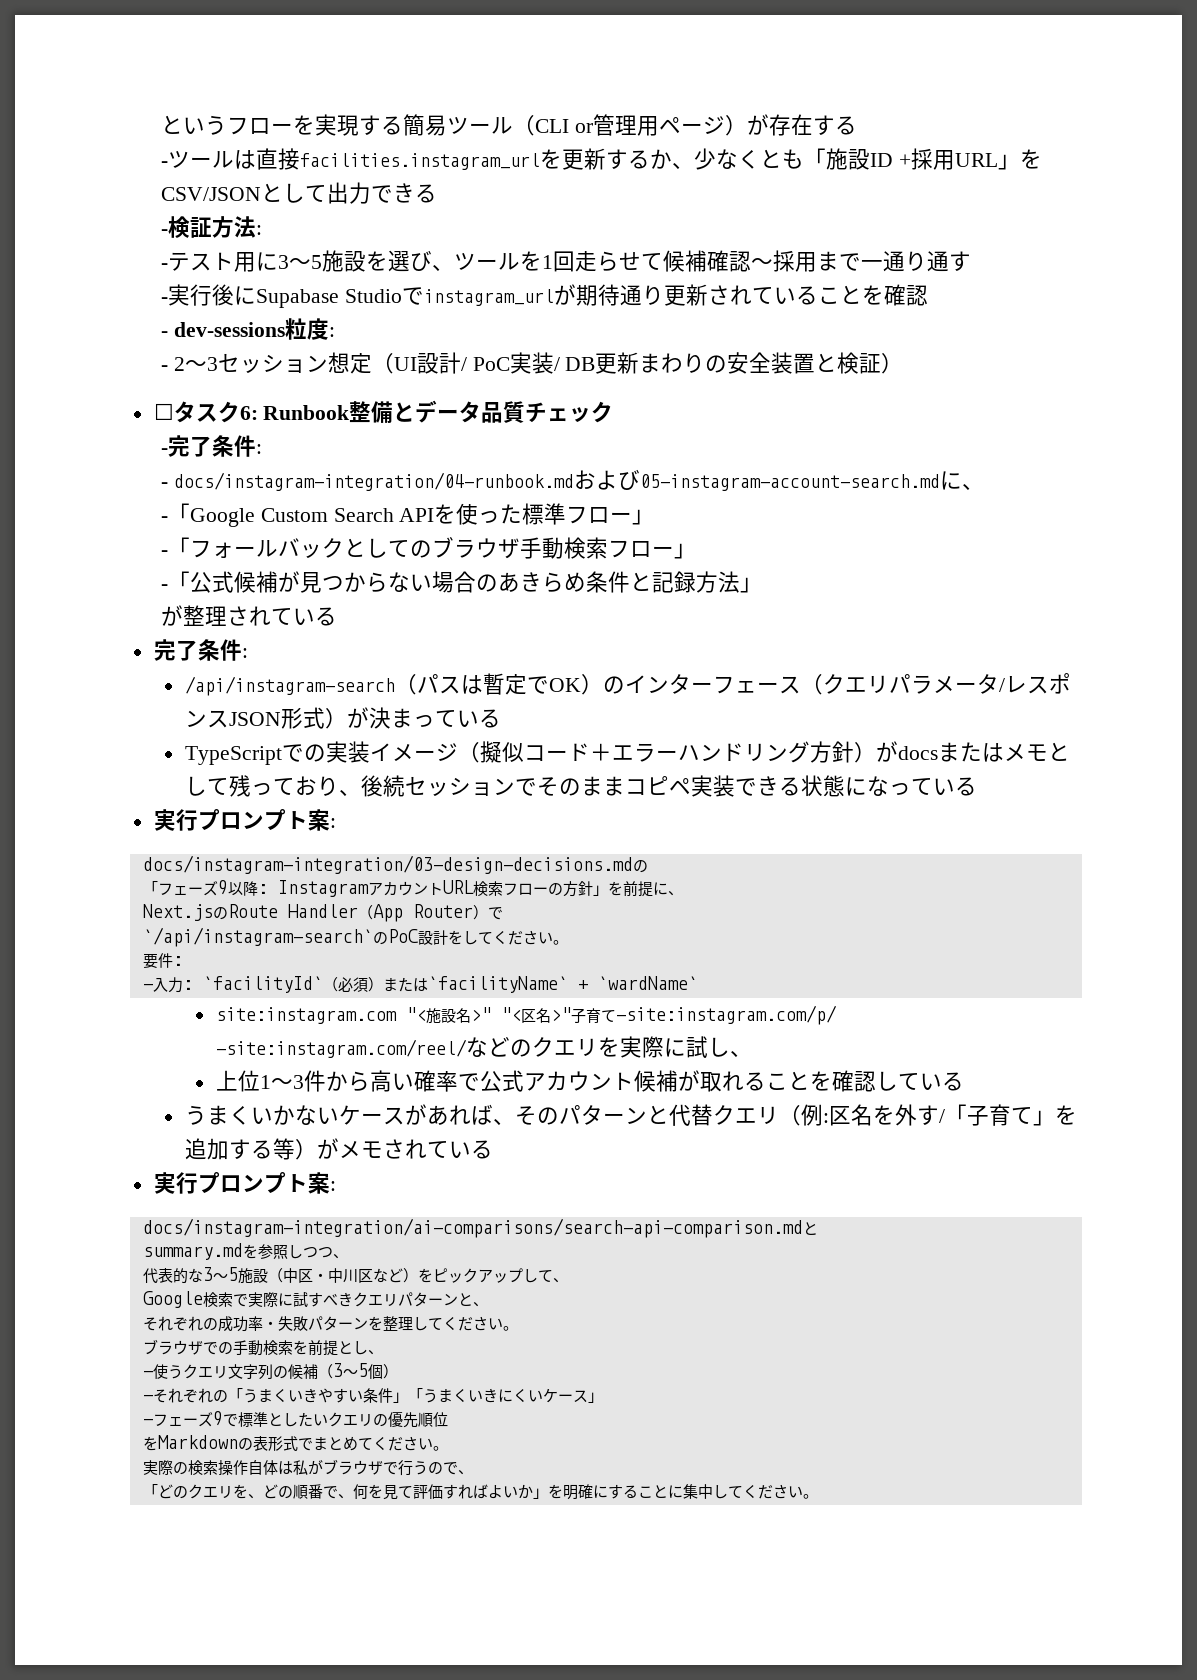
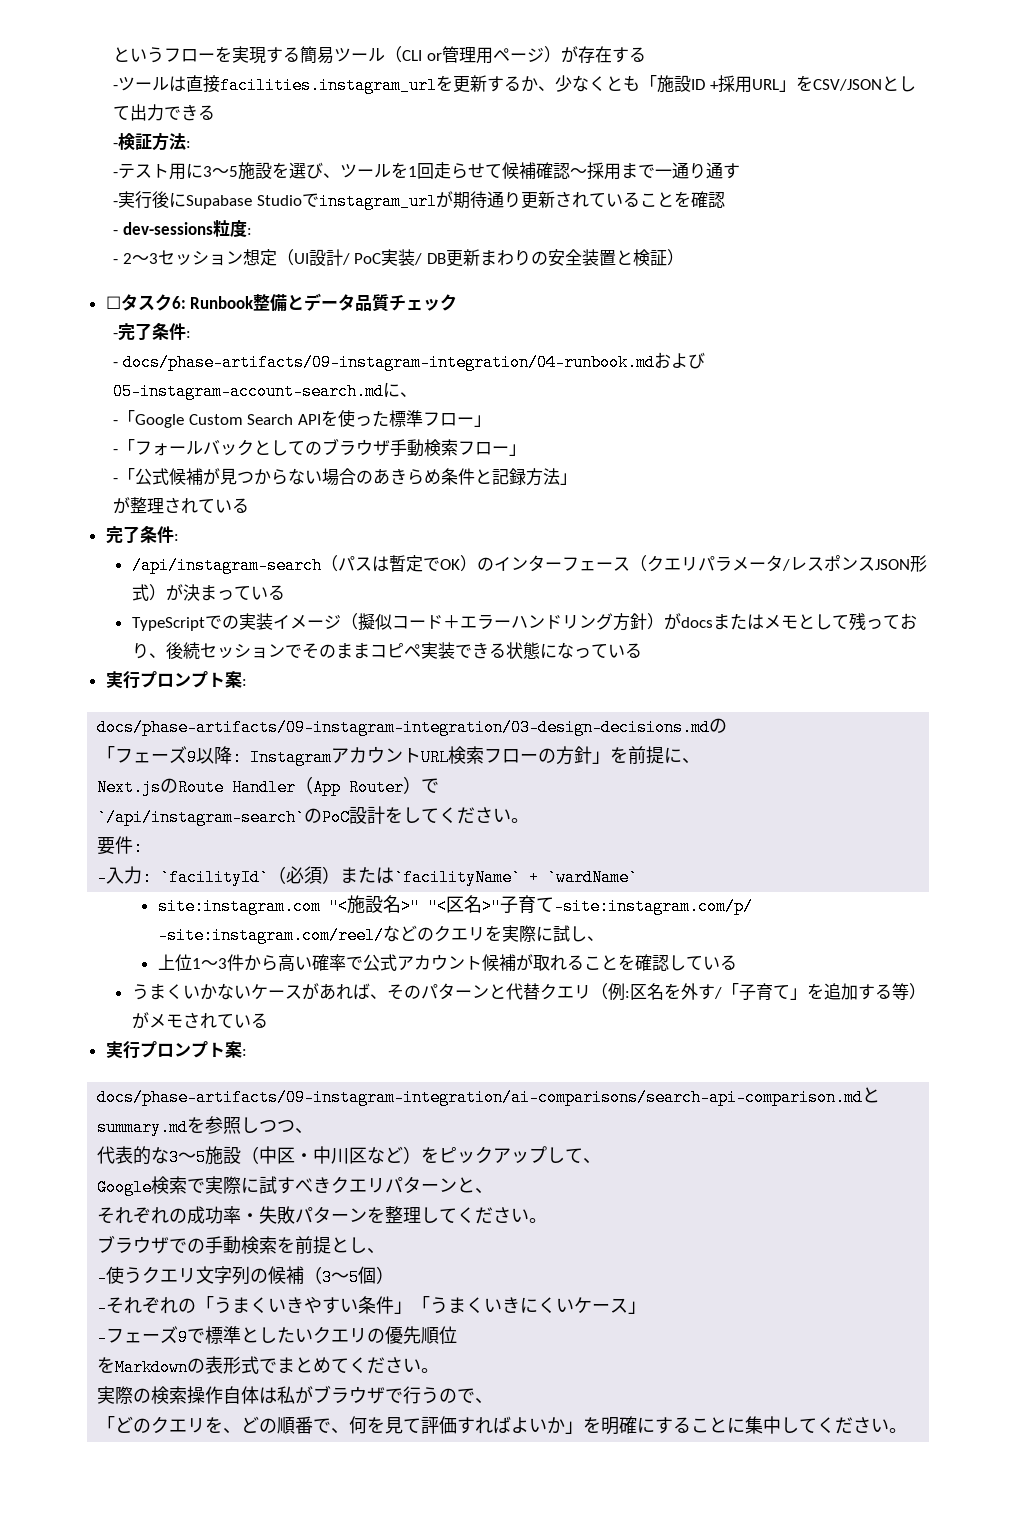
[173,472,574,491] docs/instagram-integration/04-runbook.md -> [122,354,655,371] docs/phase-artifacts/09-instagram-integration/04-runbook.md
[142,855,633,874] docs/instagram-integration/03-design-decisions.md -> [97,719,711,736] docs/phase-artifacts/09-instagram-integration/03-design-decisions.md
[142,1218,803,1238] docs/instagram-integration/ai-comparisons/search-api-comparison.md -> [97,1089,864,1106] docs/phase-artifacts/09-instagram-integration/ai-comparisons/search-api-comparison.md

